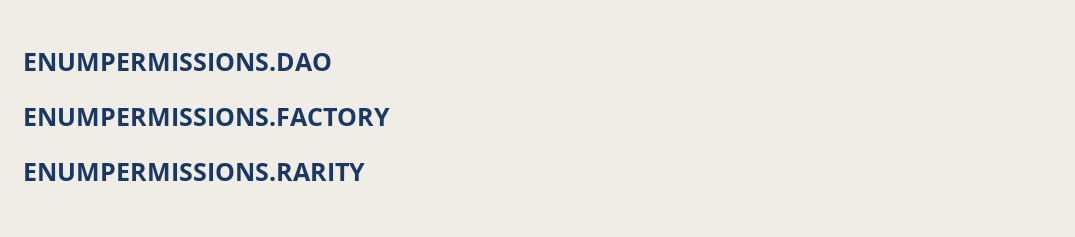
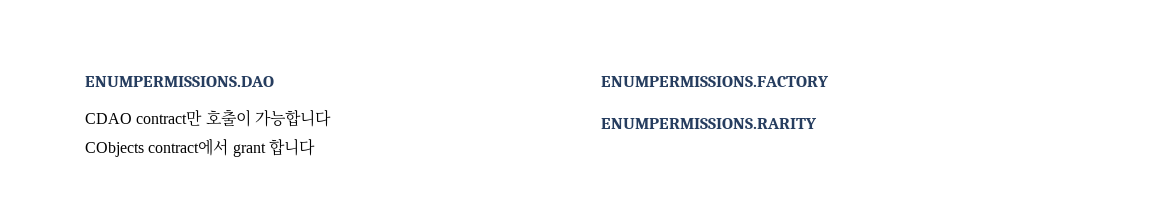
(332, 62) none -> [85,109,331,127] [85,138,315,157] // CDAO contract만 호출이 가능합니다 // CObjects contract에서 grant 합니다

